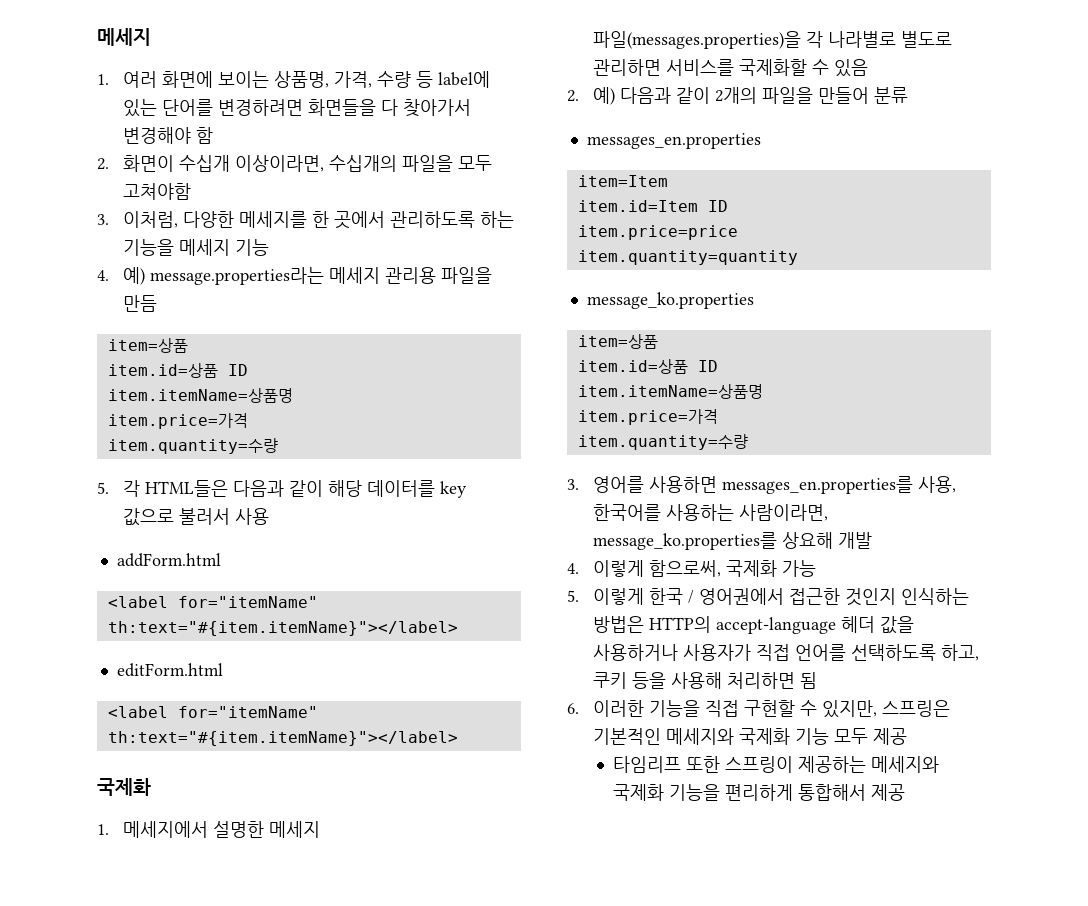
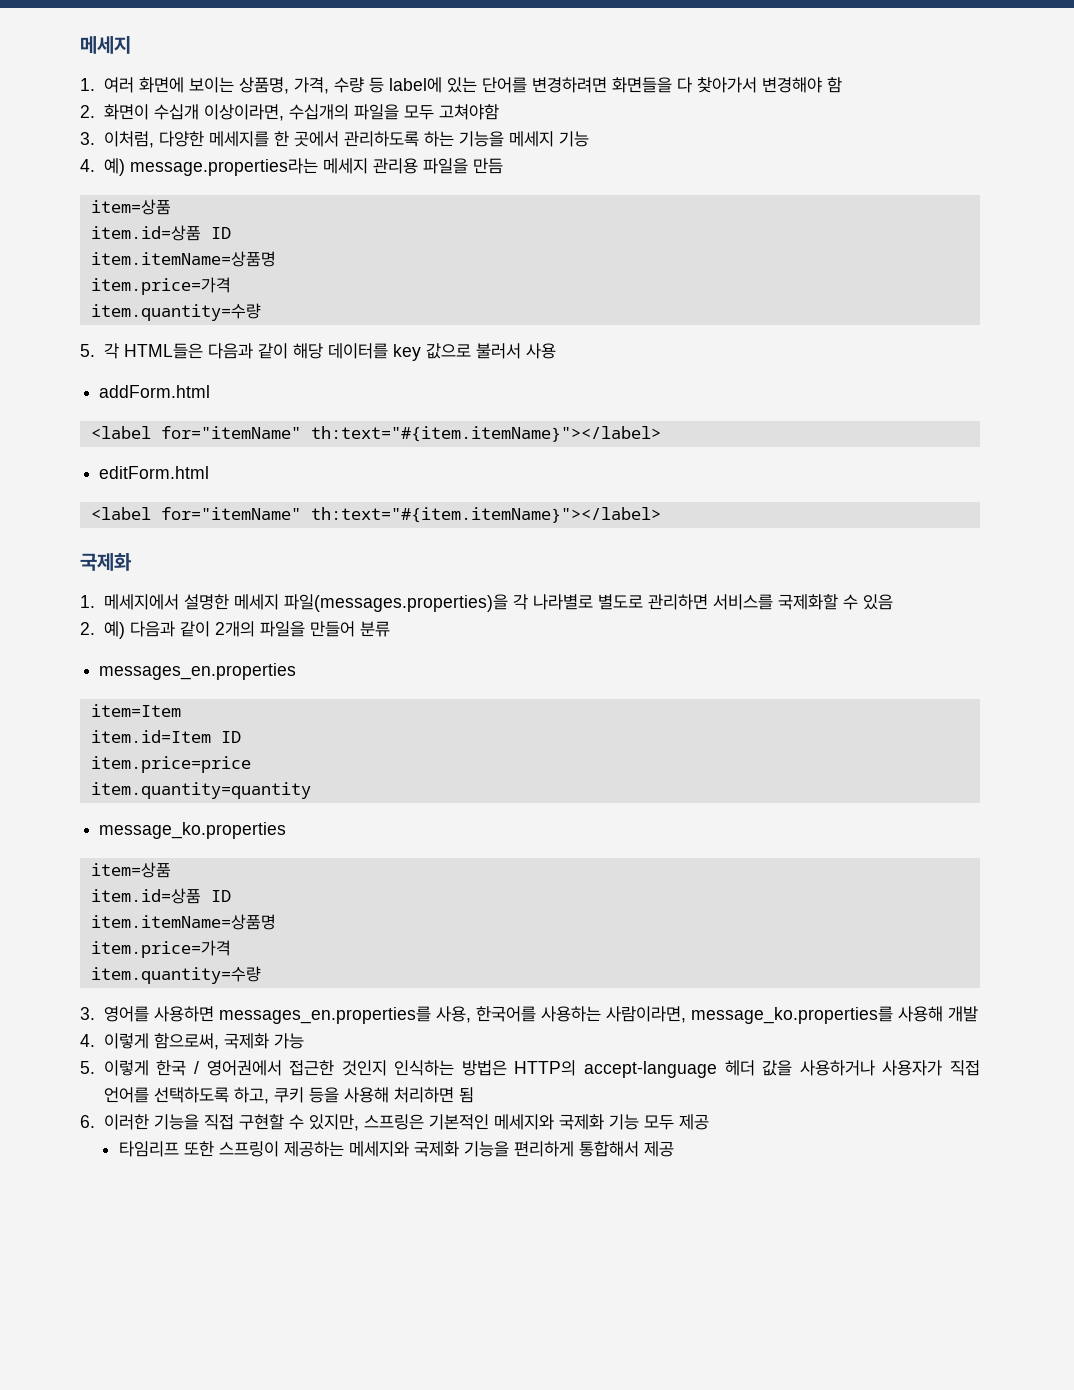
[782,532,834,549] 상요해 -> [897,1006,943,1022] 사용해

